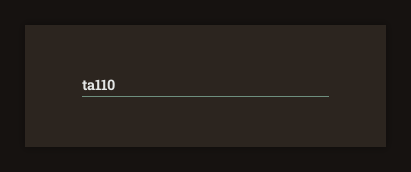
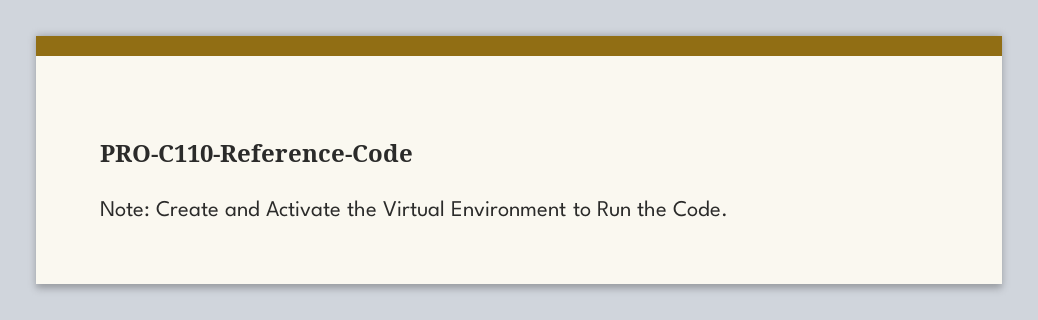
[82,79,115,91] ta110 -> [100,144,413,162] [100,200,728,217] PRO-C110-Reference-Code // Note: Create and Activate the Virtual Environment to Run the Code.

